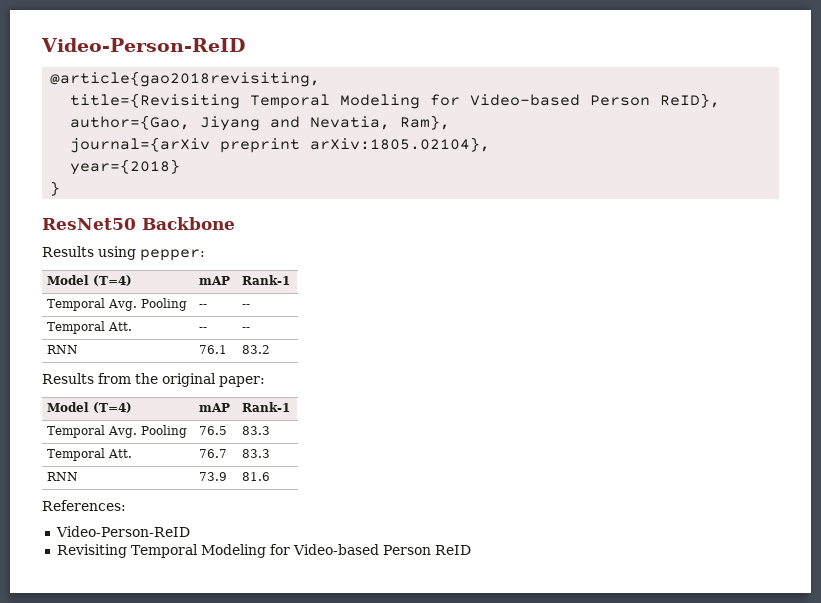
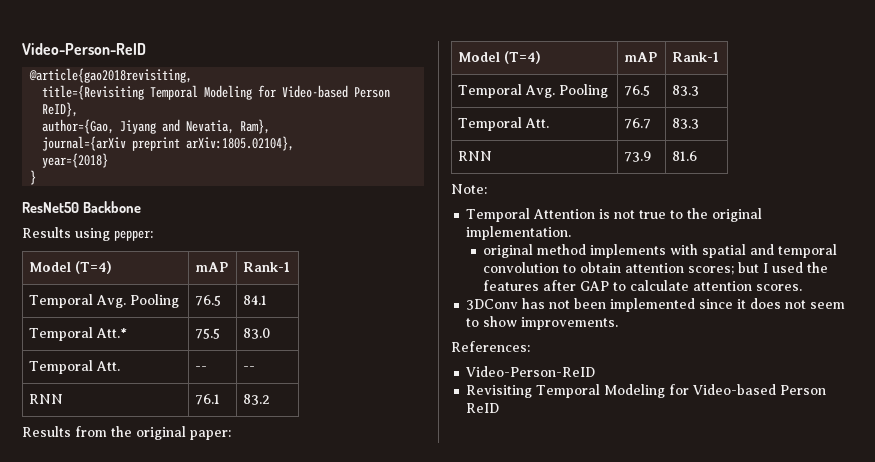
[199,304,208,308] [242,304,251,308] -- | -- -> [195,295,222,306] [243,295,268,305] [29,327,128,341] [195,328,221,339] [243,328,271,339] 76.5 | 84.1 // Temporal Att.* | 75.5 | 83.0
(271, 476) none -> [451,184,487,194] [466,208,763,222] [466,226,572,240] [483,244,838,258] [483,262,829,275] [483,280,803,291] [466,298,846,312] [466,316,619,330] // Note: // Temporal Attention is not true to the original implementation. // original method implements with spatial and temporal convolution to obtain attention scores; but I used the features after GAP to calculate attention scores. // 3DConv has not been implemented since it does not seem to show improvements.

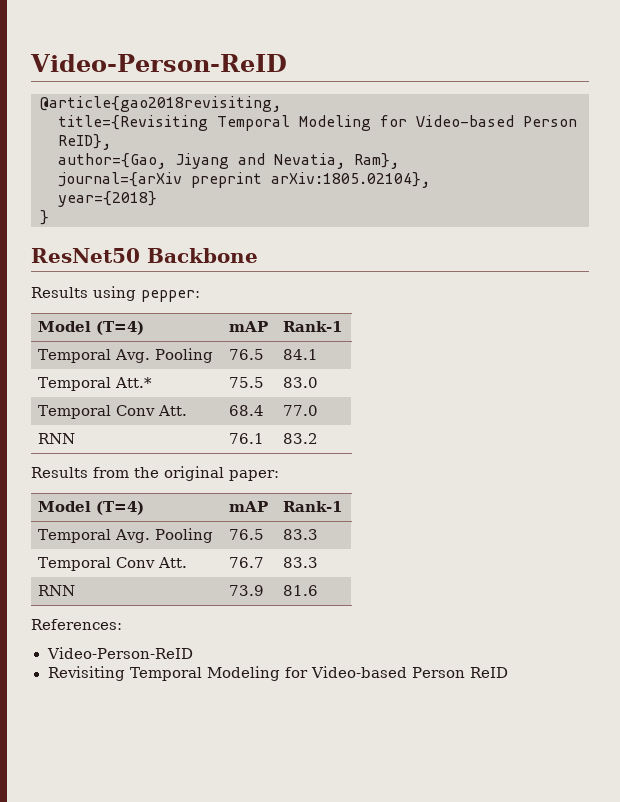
[96,361,121,371] [195,366,208,371] [243,366,256,371] Att. | -- | -- -> [116,405,188,416] [229,405,265,416] [283,405,319,416] Conv Att. | 68.4 | 77.0
(523, 124) none -> [116,557,156,568] Conv
[451,184,487,194] [466,208,763,222] [466,226,572,240] [483,244,838,258] [483,262,829,275] [483,280,803,291] [466,298,846,312] [466,316,619,330] // Note: // Temporal Attention is not true to the original implementation. // original method implements with spatial and temporal convolution to obtain attention scores; but I used the features after GAP to calculate attention scores. // 3DConv has not been implemented since it does not seem to show improvements. -> (319, 590) none

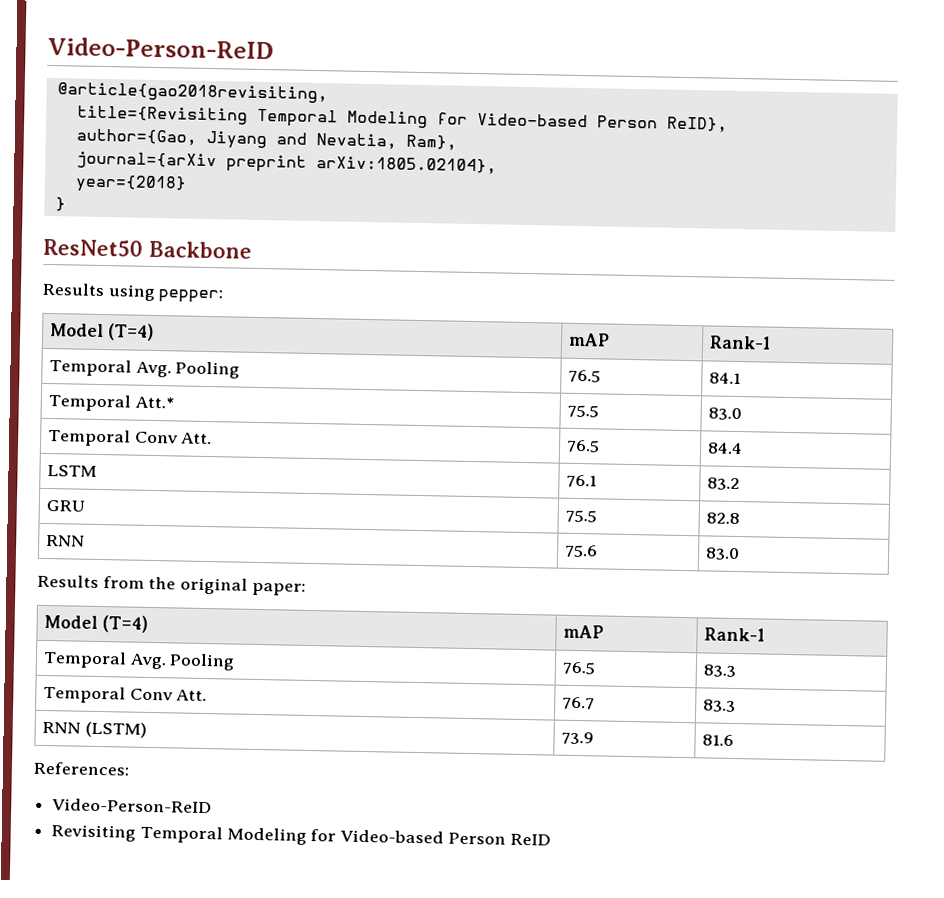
[229,405,265,416] [283,405,319,416] [38,433,76,444] 68.4 | 77.0 // RNN -> [565,439,600,453] [706,442,743,455] [46,464,97,477] 76.5 | 84.4 // LSTM
(319, 438) none -> [45,499,85,512] [564,509,597,523] [705,512,740,525] [45,534,85,547] [563,544,598,558] [704,547,740,561] // GRU | 75.5 | 82.8 // RNN | 75.6 | 83.0
(76, 590) none -> [84,721,147,738] (LSTM)

